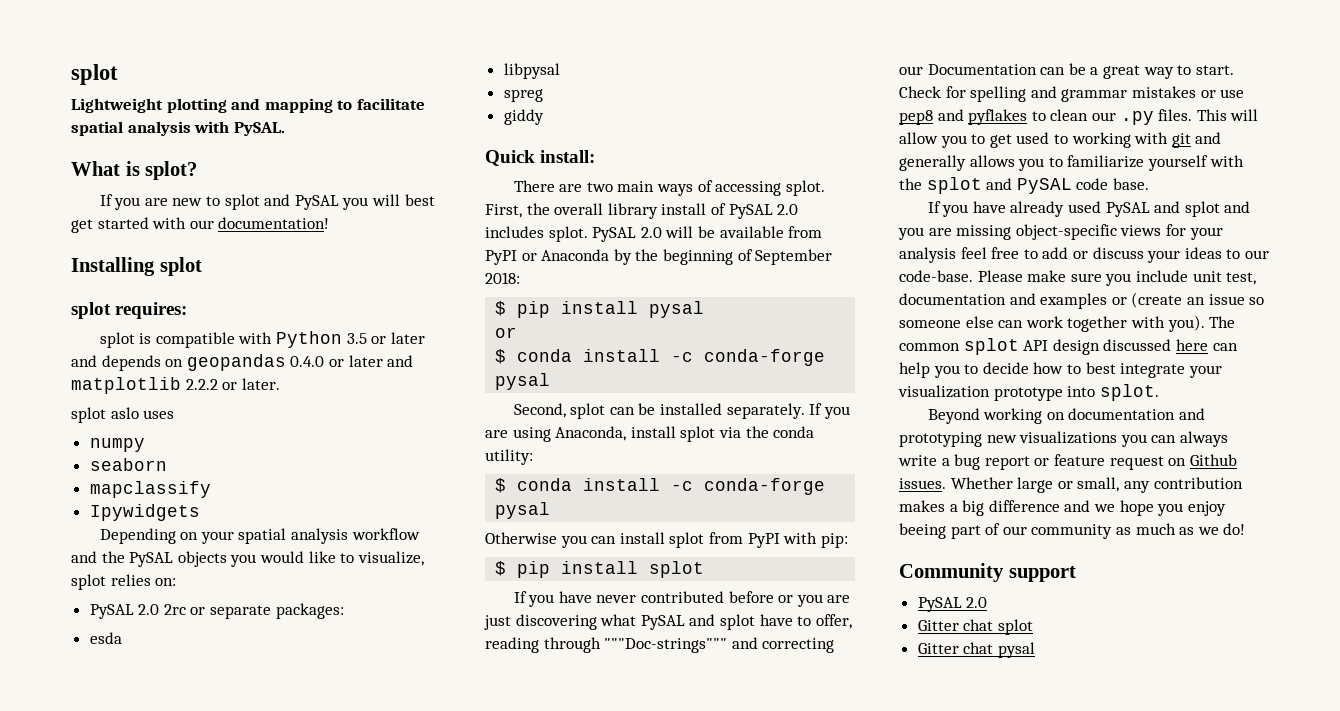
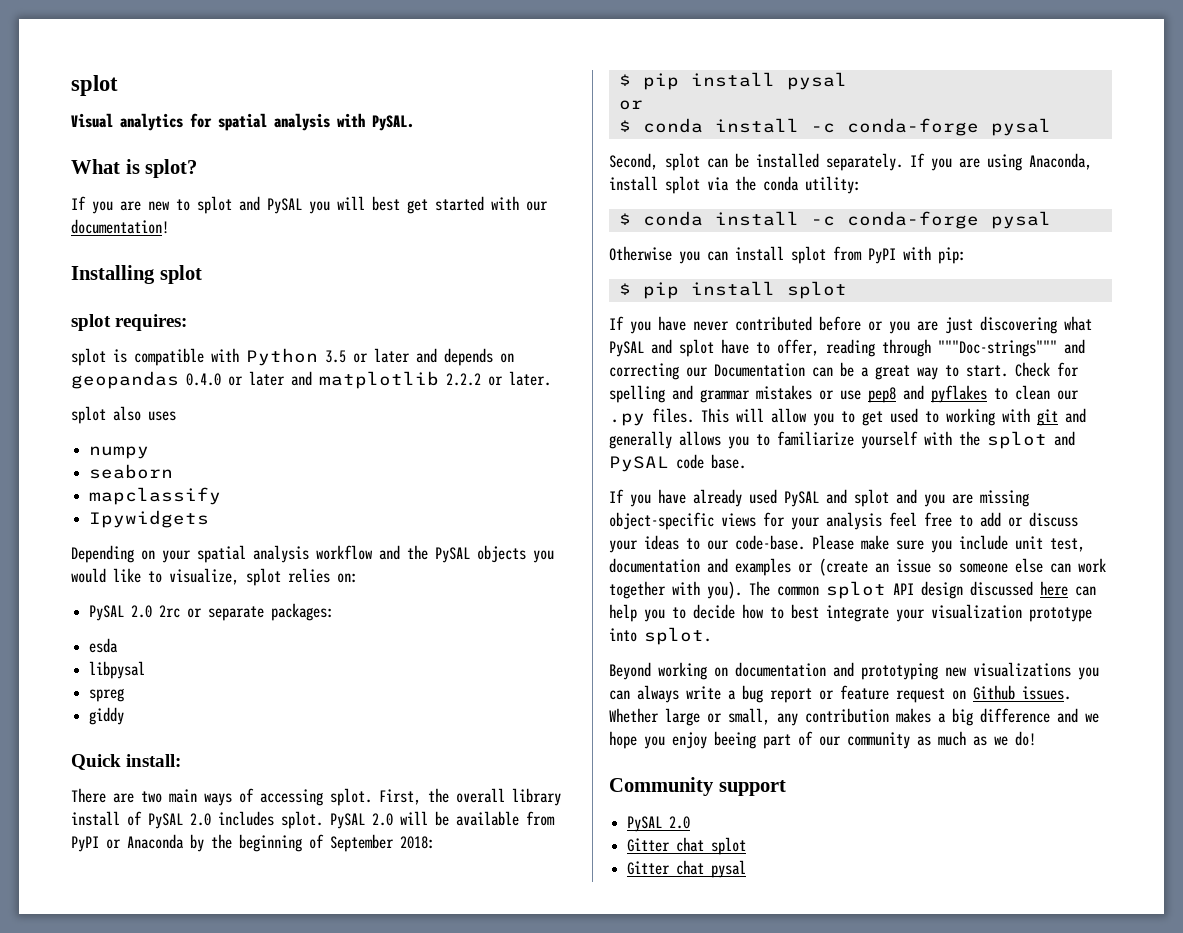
[71,64,118,85] [71,98,425,113] splot // Lightweight plotting and mapping to facilitate -> [71,75,118,96] [71,113,212,131] splot // Visual analytics for
[110,407,139,419] aslo -> [113,406,141,421] also

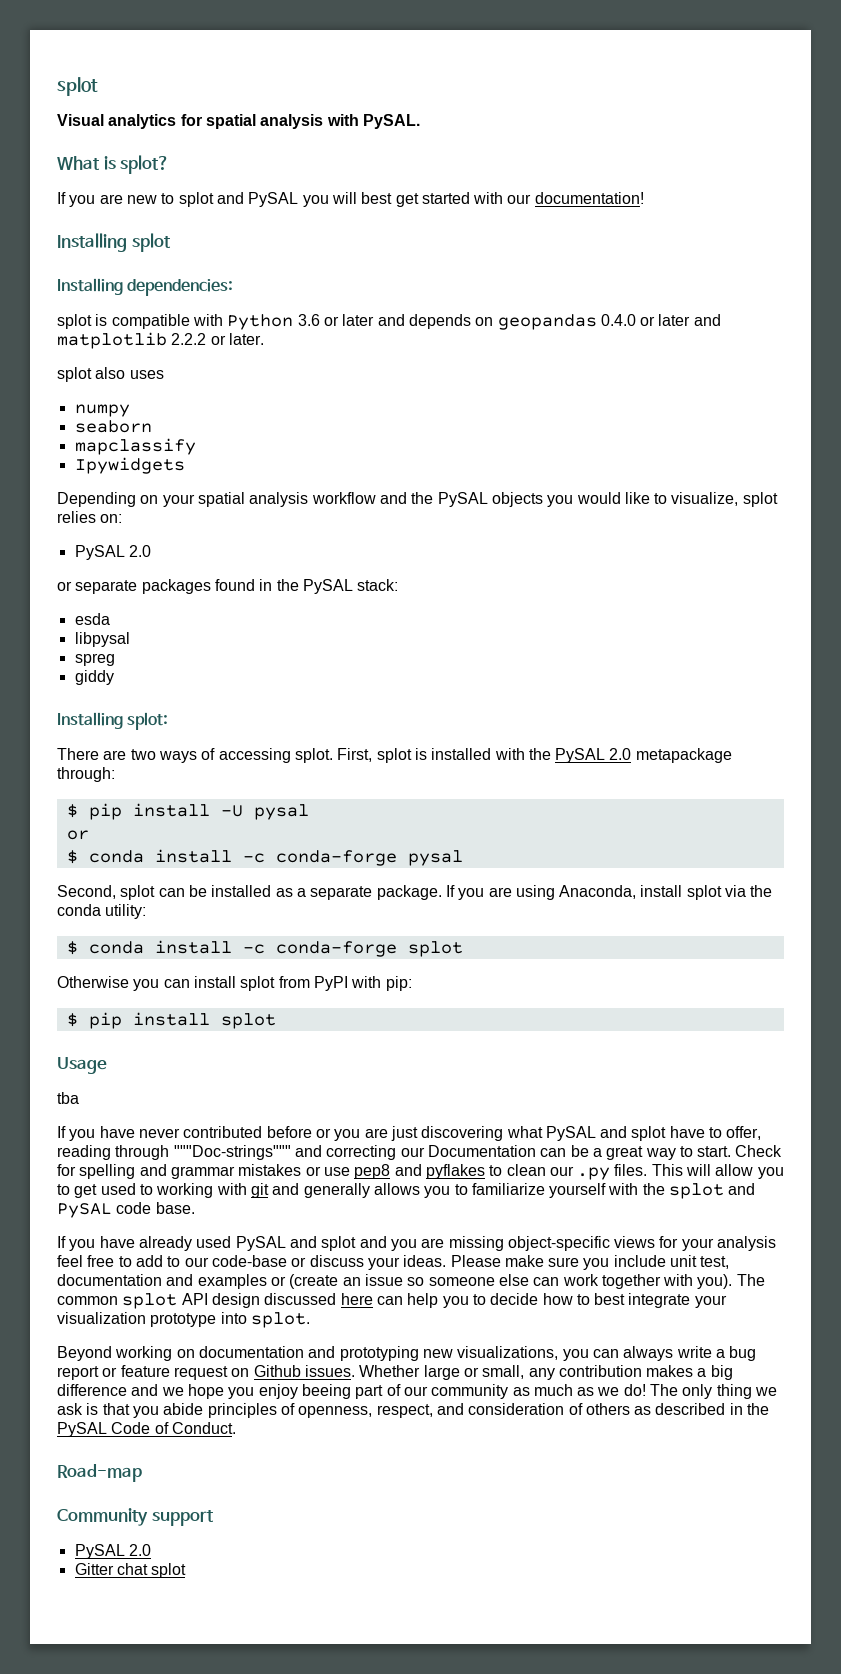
[71,314,188,331] splot requires: -> [57,278,234,296] Installing dependencies:
[325,350,346,363] 3.5 -> [297,314,320,326] 3.6
[159,605,181,618] 2rc -> (151, 551) //
[271,603,335,621] packages: -> [141,579,399,594] packages found in the PySAL stack:
[71,754,182,770] Quick install: -> [57,712,169,730] Installing splot:
[169,789,197,803] main -> (156, 754) none
[428,788,561,806] [71,811,555,829] [71,834,435,852] [618,72,775,90] the overall library install of PySAL 2.0 includes splot. PySAL 2.0 will be available from PyPI or Anaconda by the beginning of September 2018: // $ pip install -> [376,748,732,763] [57,767,115,782] [66,803,243,820] splot is installed with the PySAL 2.0 metapackage through: // $ pip install -U
[826,153,903,171] separately. -> [275,885,442,900] as a separate package.
[990,211,1051,229] pysal -> [407,941,463,957] splot
(847, 290) none -> [57,1057,107,1074] [57,1092,79,1104] // Usage // tba
[1008,512,1078,527] [609,535,805,553] or discuss your ideas to our code-base. -> [167,1255,447,1270] to our code-base or discuss your ideas.
[973,662,1071,677] visualizations -> [457,1346,559,1360] visualizations,
(1036, 738) none -> [650,1384,778,1399] [57,1403,770,1418] [57,1422,236,1437] [57,1464,142,1482] The only thing we ask is that you abide principles of openness, respect, and consideration of others as described in the PySAL Code of Conduct. // Road-map
[627,860,747,878] // Gitter chat pysal -> (187, 1570) none

